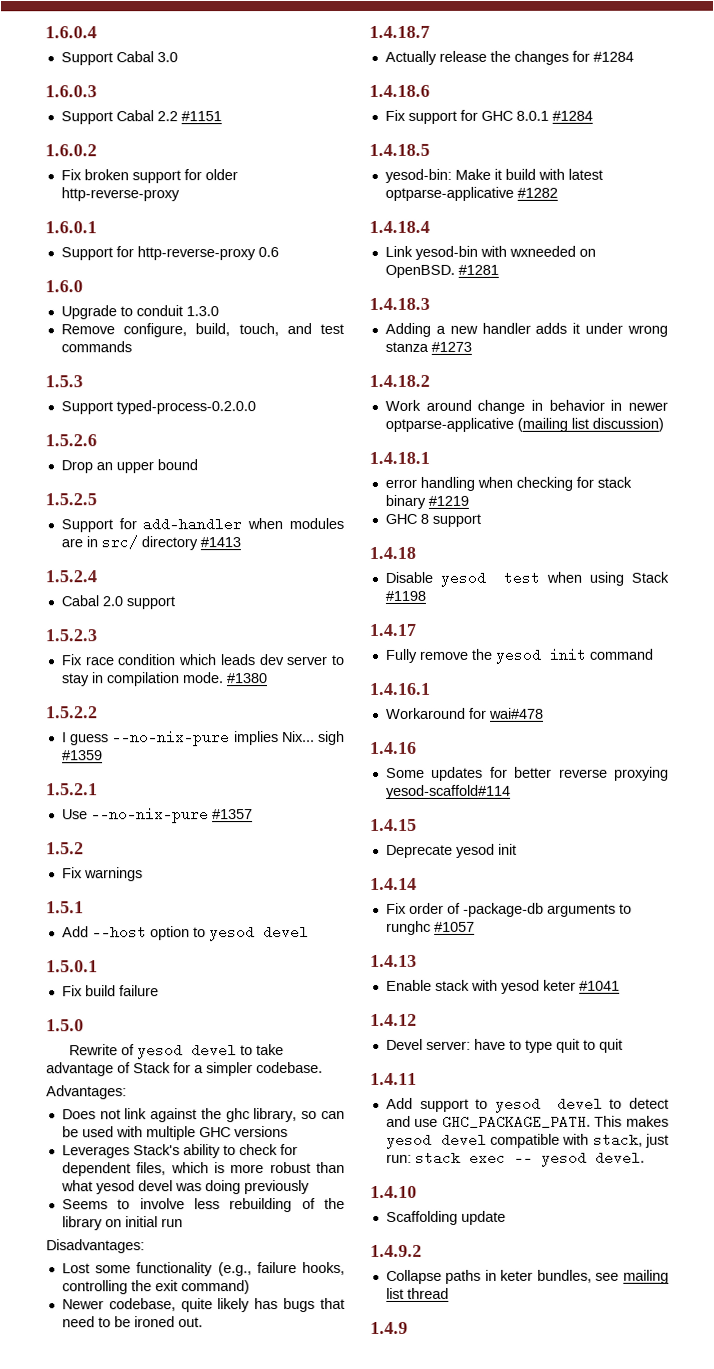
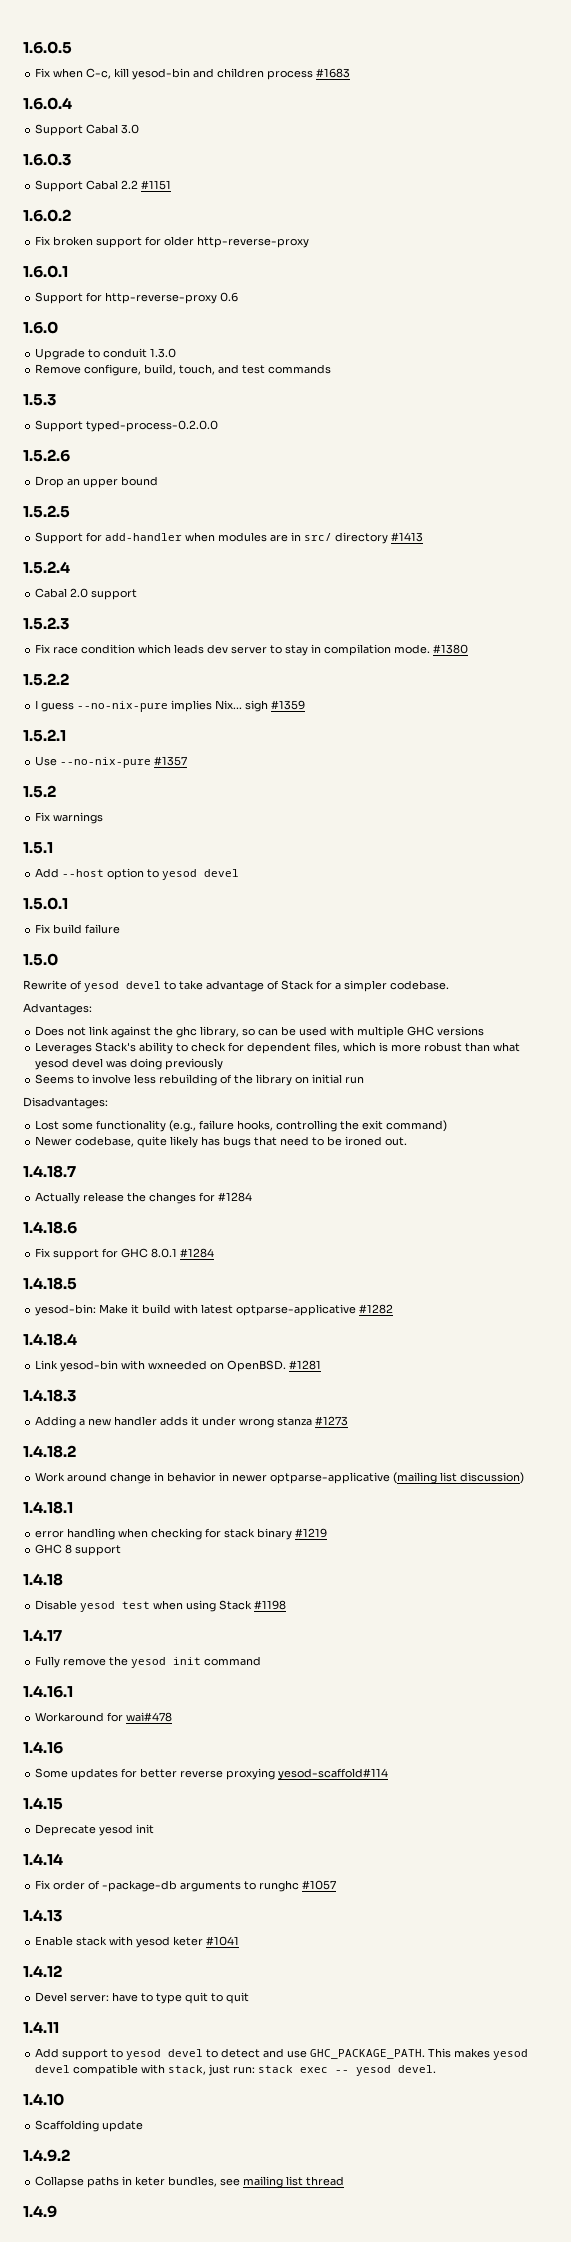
(45, 32) none -> [23,41,72,54] [35,68,351,80] 1.6.0.5 // Fix when C-c, kill yesod-bin and children process #1683 //

